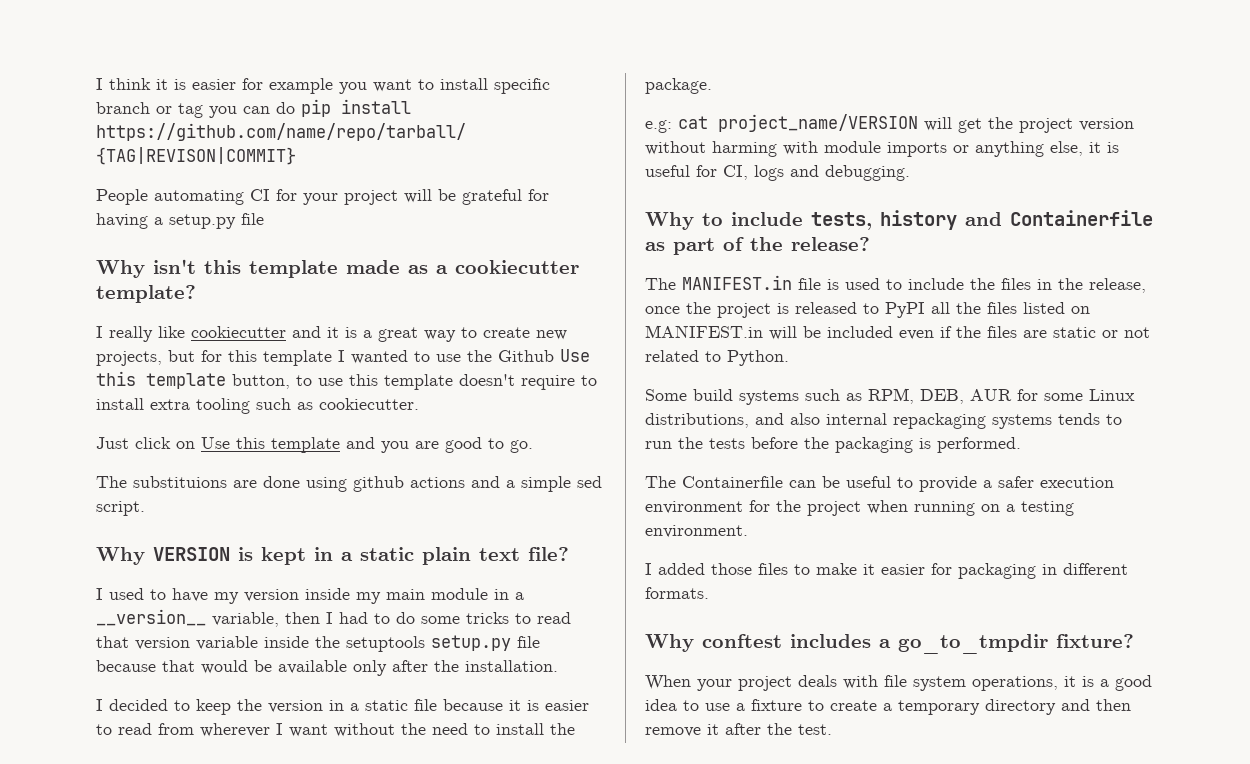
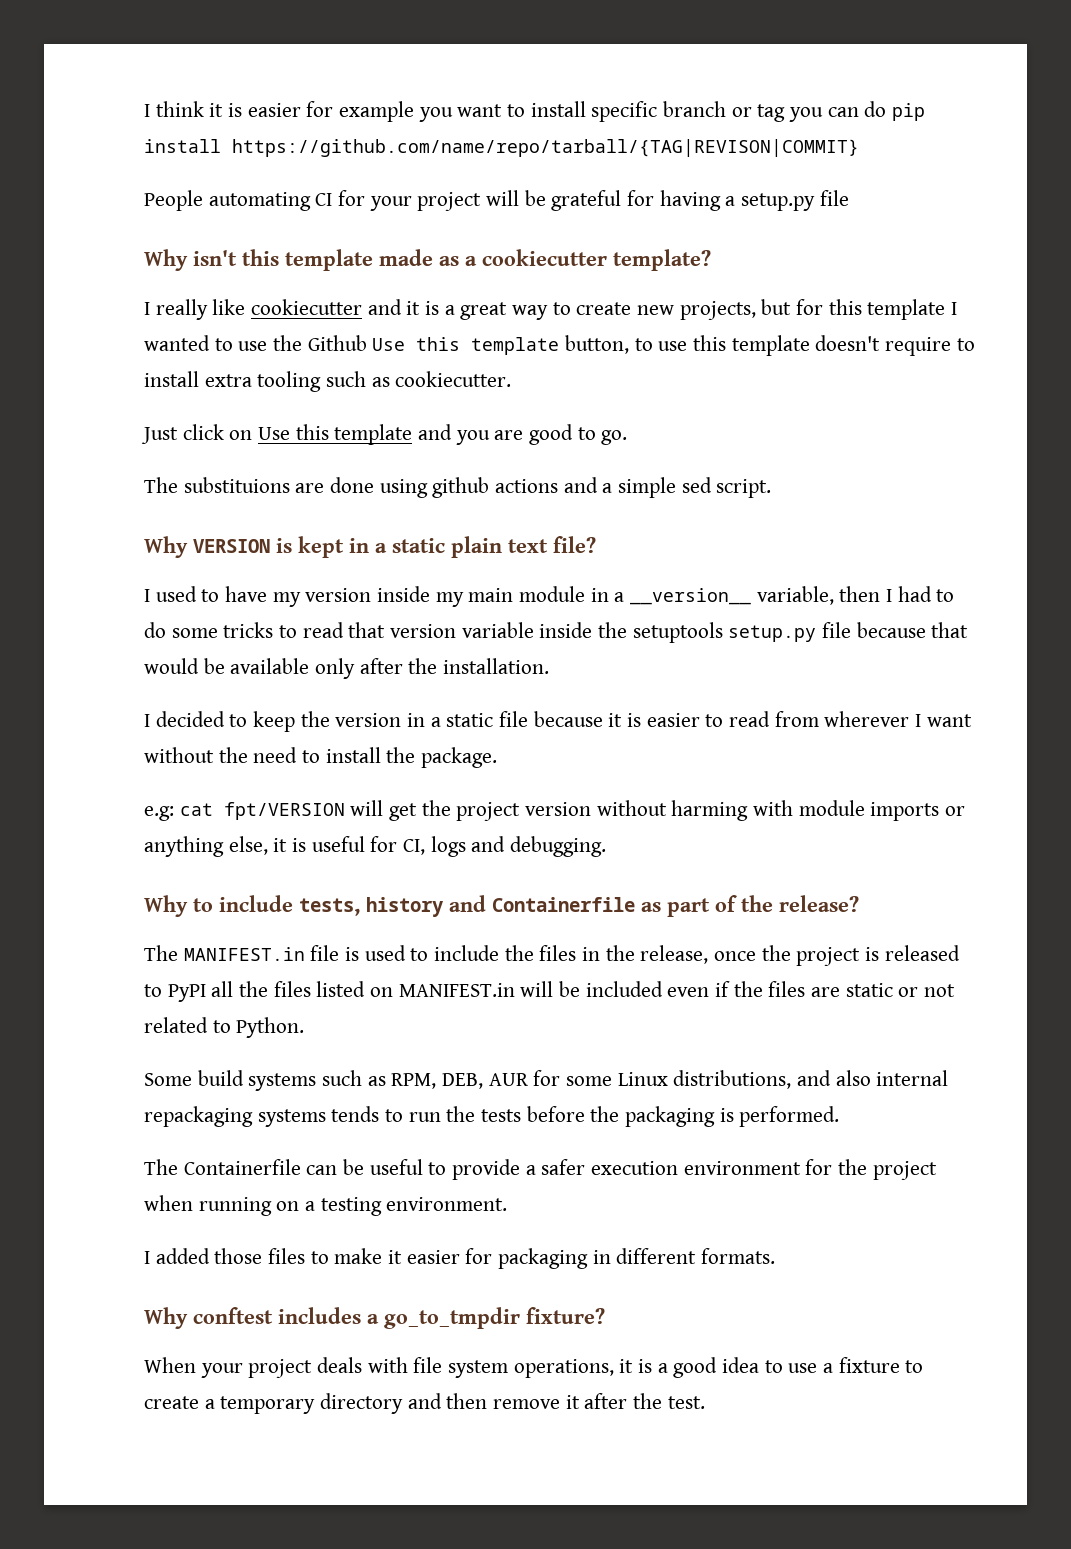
[718,114,918,132] project_name/VERSION -> [223,802,345,820] fpt/VERSION

